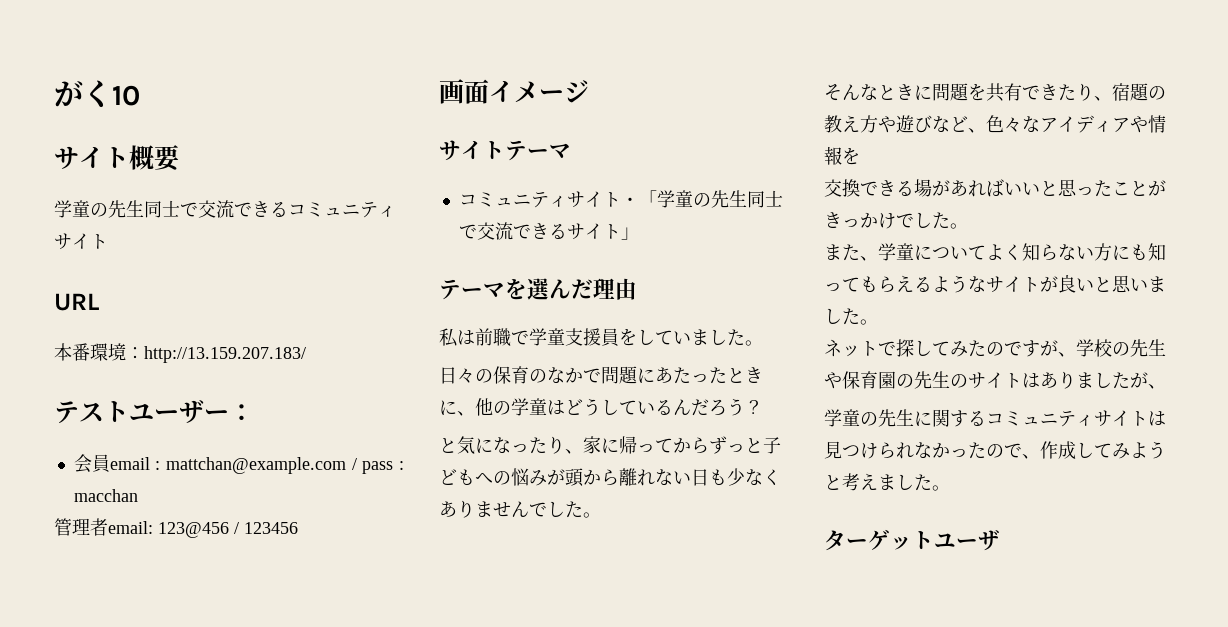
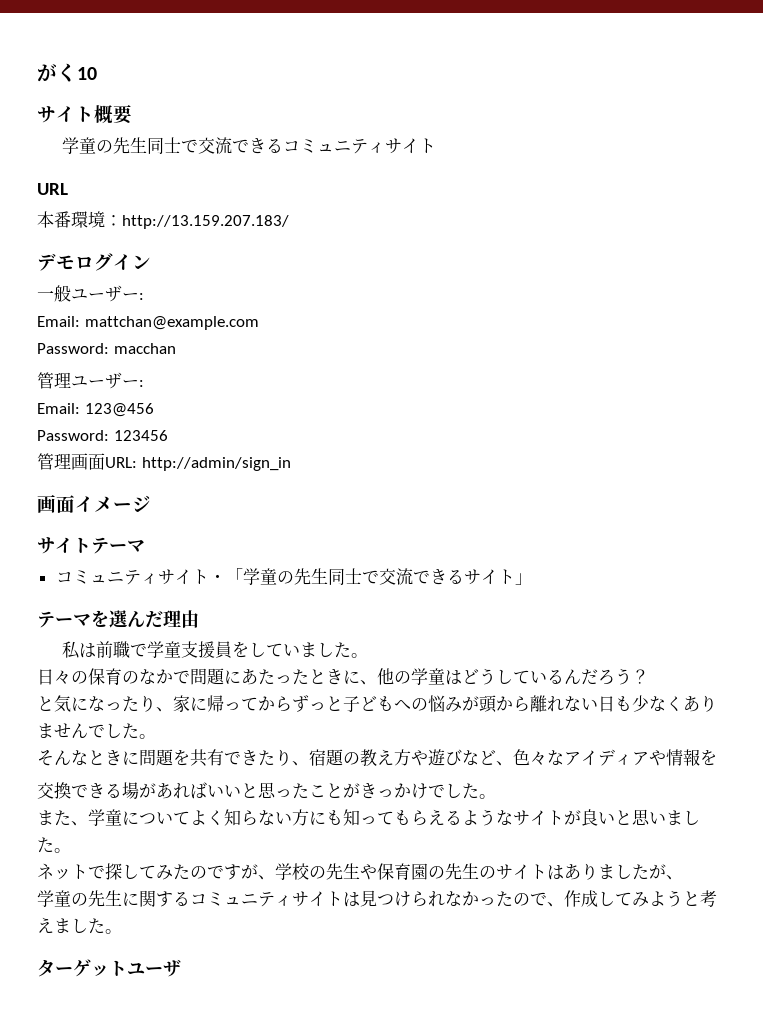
[54,400,254,424] [73,454,404,474] [73,489,138,502] [54,518,153,536] テストユーザー： // 会員email : mattchan@example.com / pass : macchan // 管理者email: -> [37,253,151,271] [37,285,144,302] [37,316,259,330] [37,343,176,354] [37,372,144,389] [37,403,80,414] デモログイン // 一般ユーザー: // Email: mattchan@example.com // Password: macchan // 管理ユーザー: // Email:
[234,522,239,534] / -> [37,430,109,441] // Password:
(298, 528) none -> [37,453,291,471] // 管理画面URL: http://admin/sign_in

